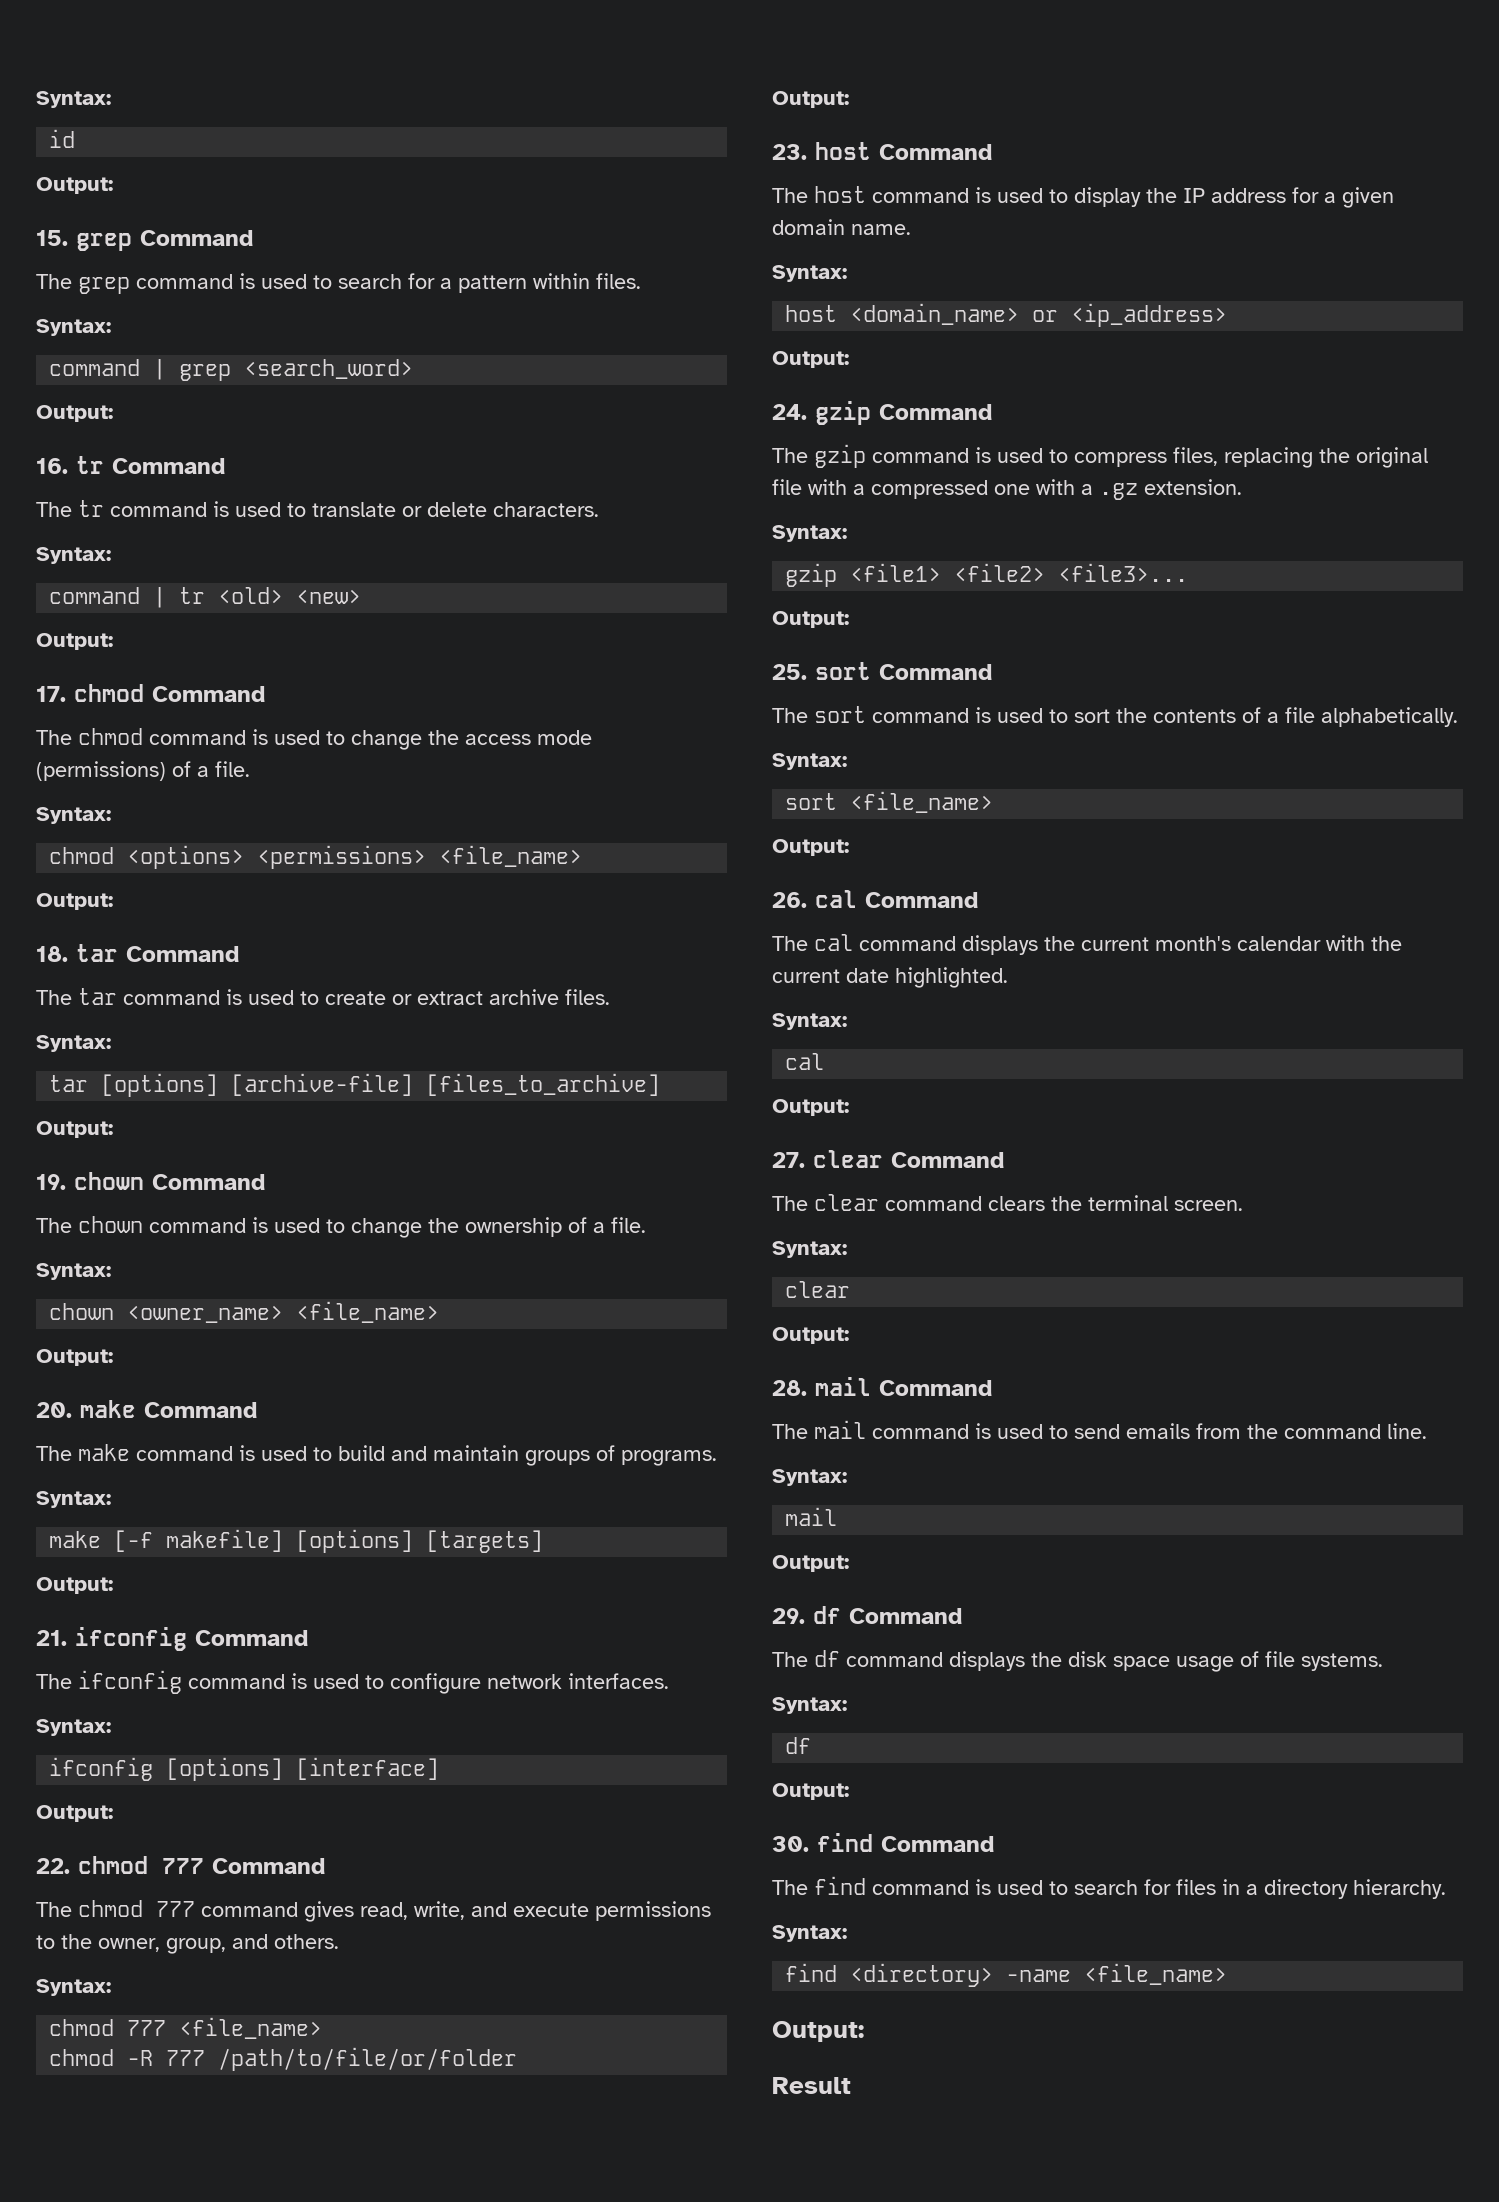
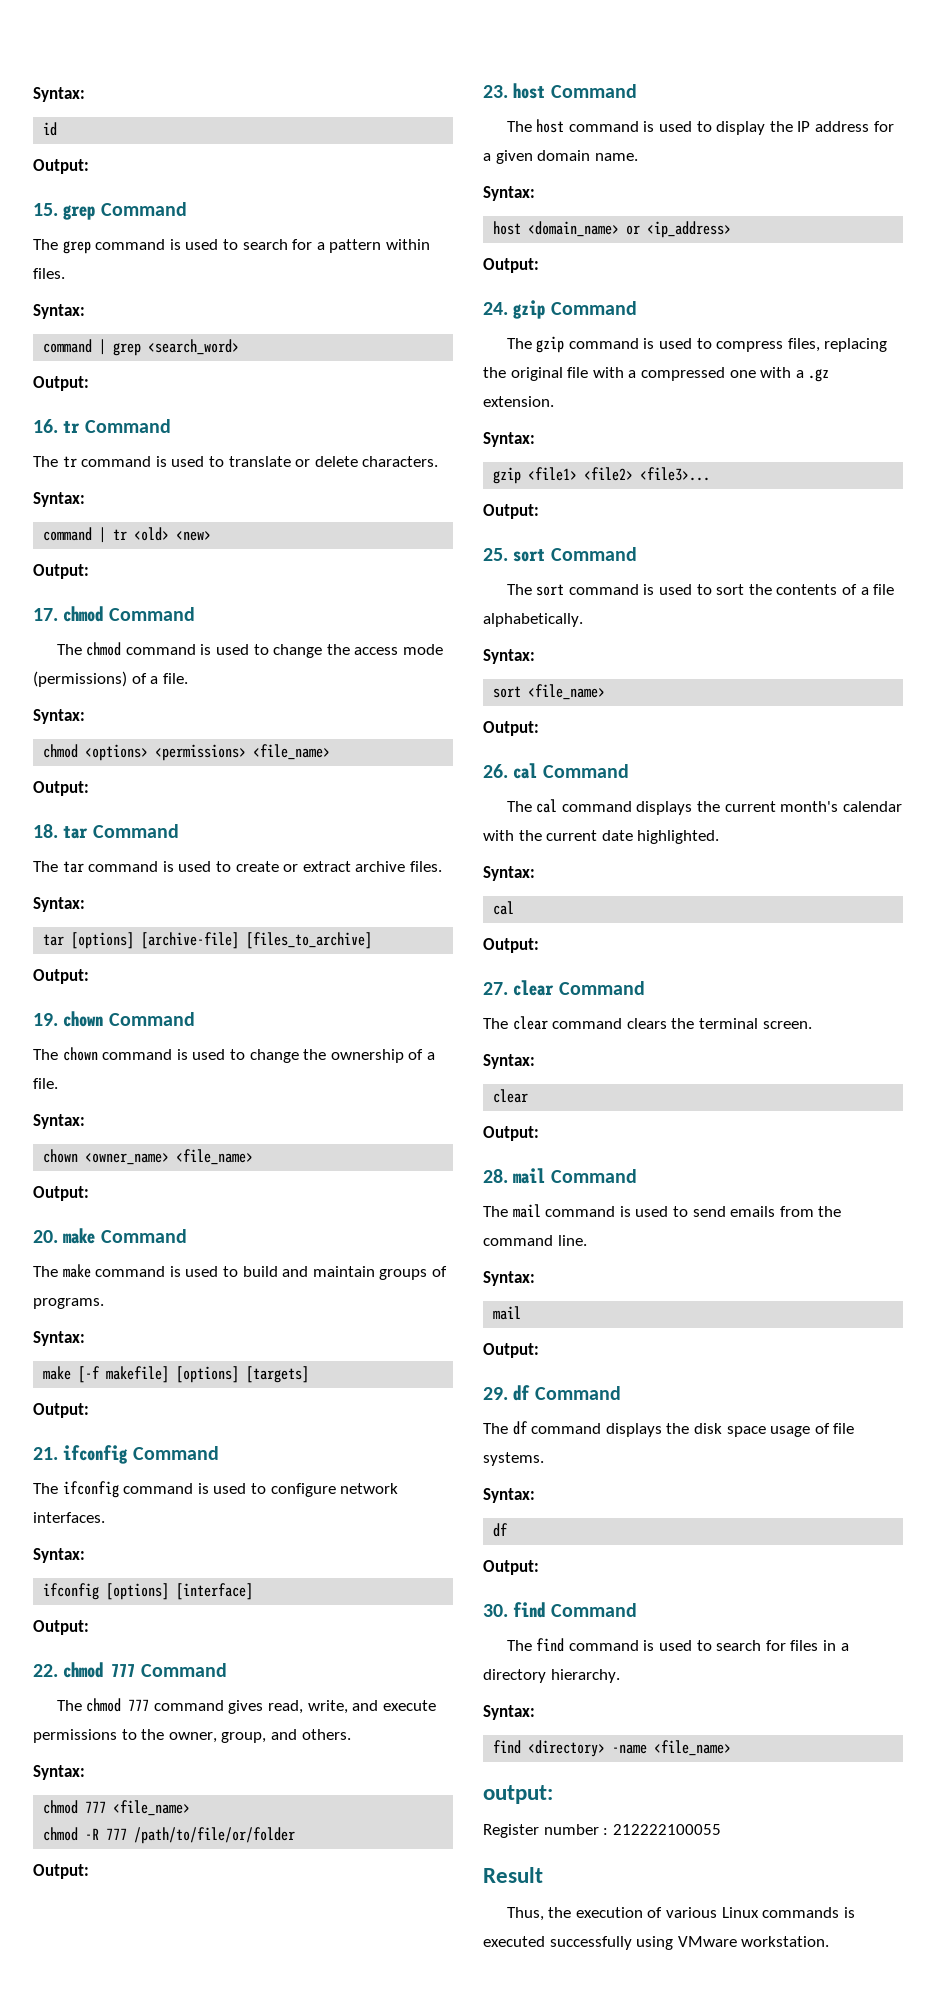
[772,2021,864,2042] [772,2077,851,2094] Output: // Result -> [483,1785,553,1804] [483,1824,721,1838] [483,1867,543,1883] [506,1907,855,1921] [483,1936,830,1950] output: // Register number : 212222100055 // Result // Thus, the execution of various Linux commands is executed successfully using VMware workstation.

